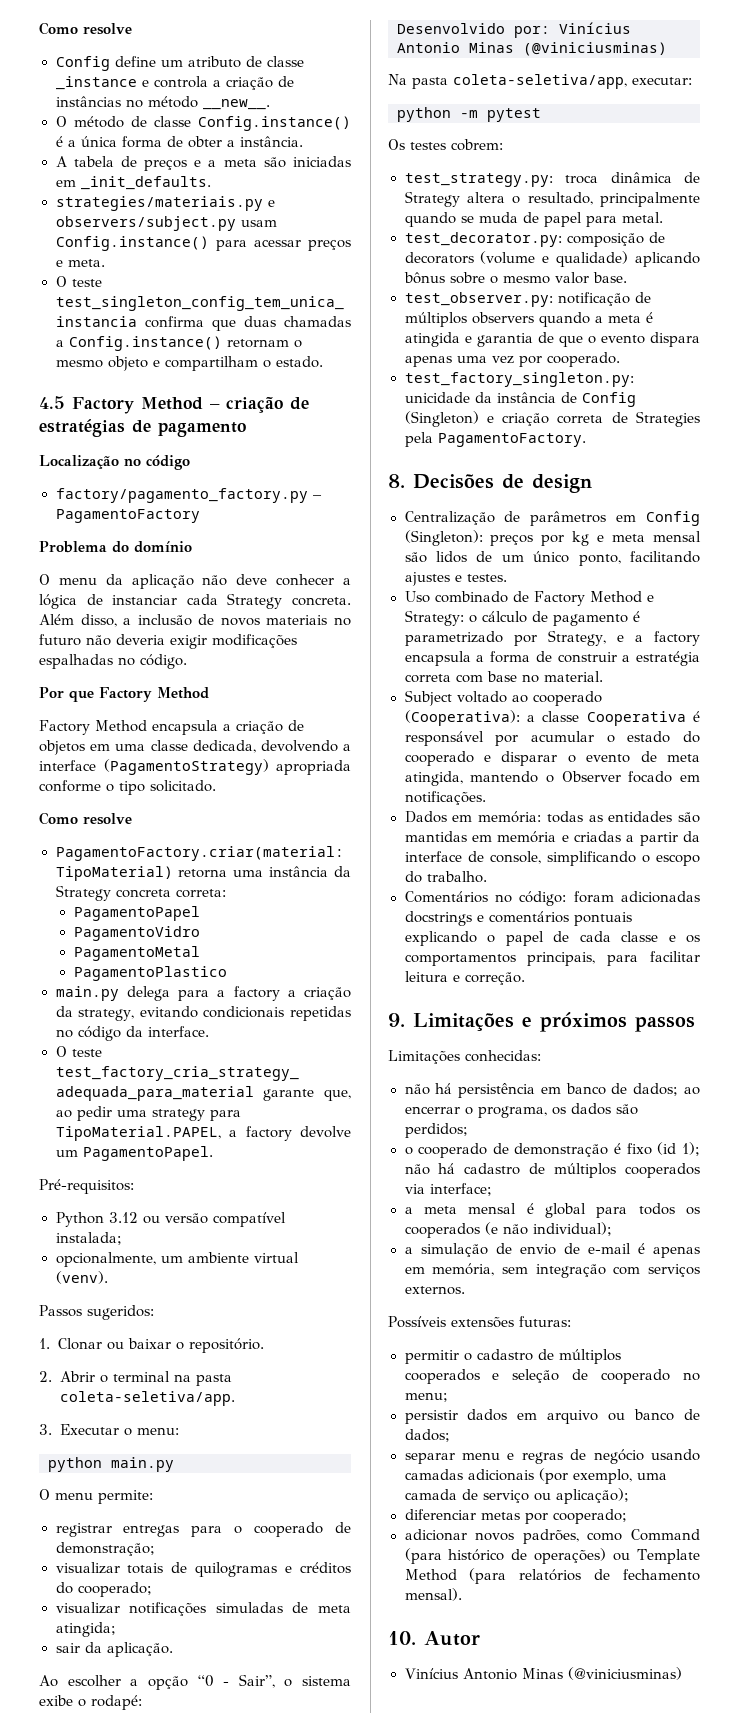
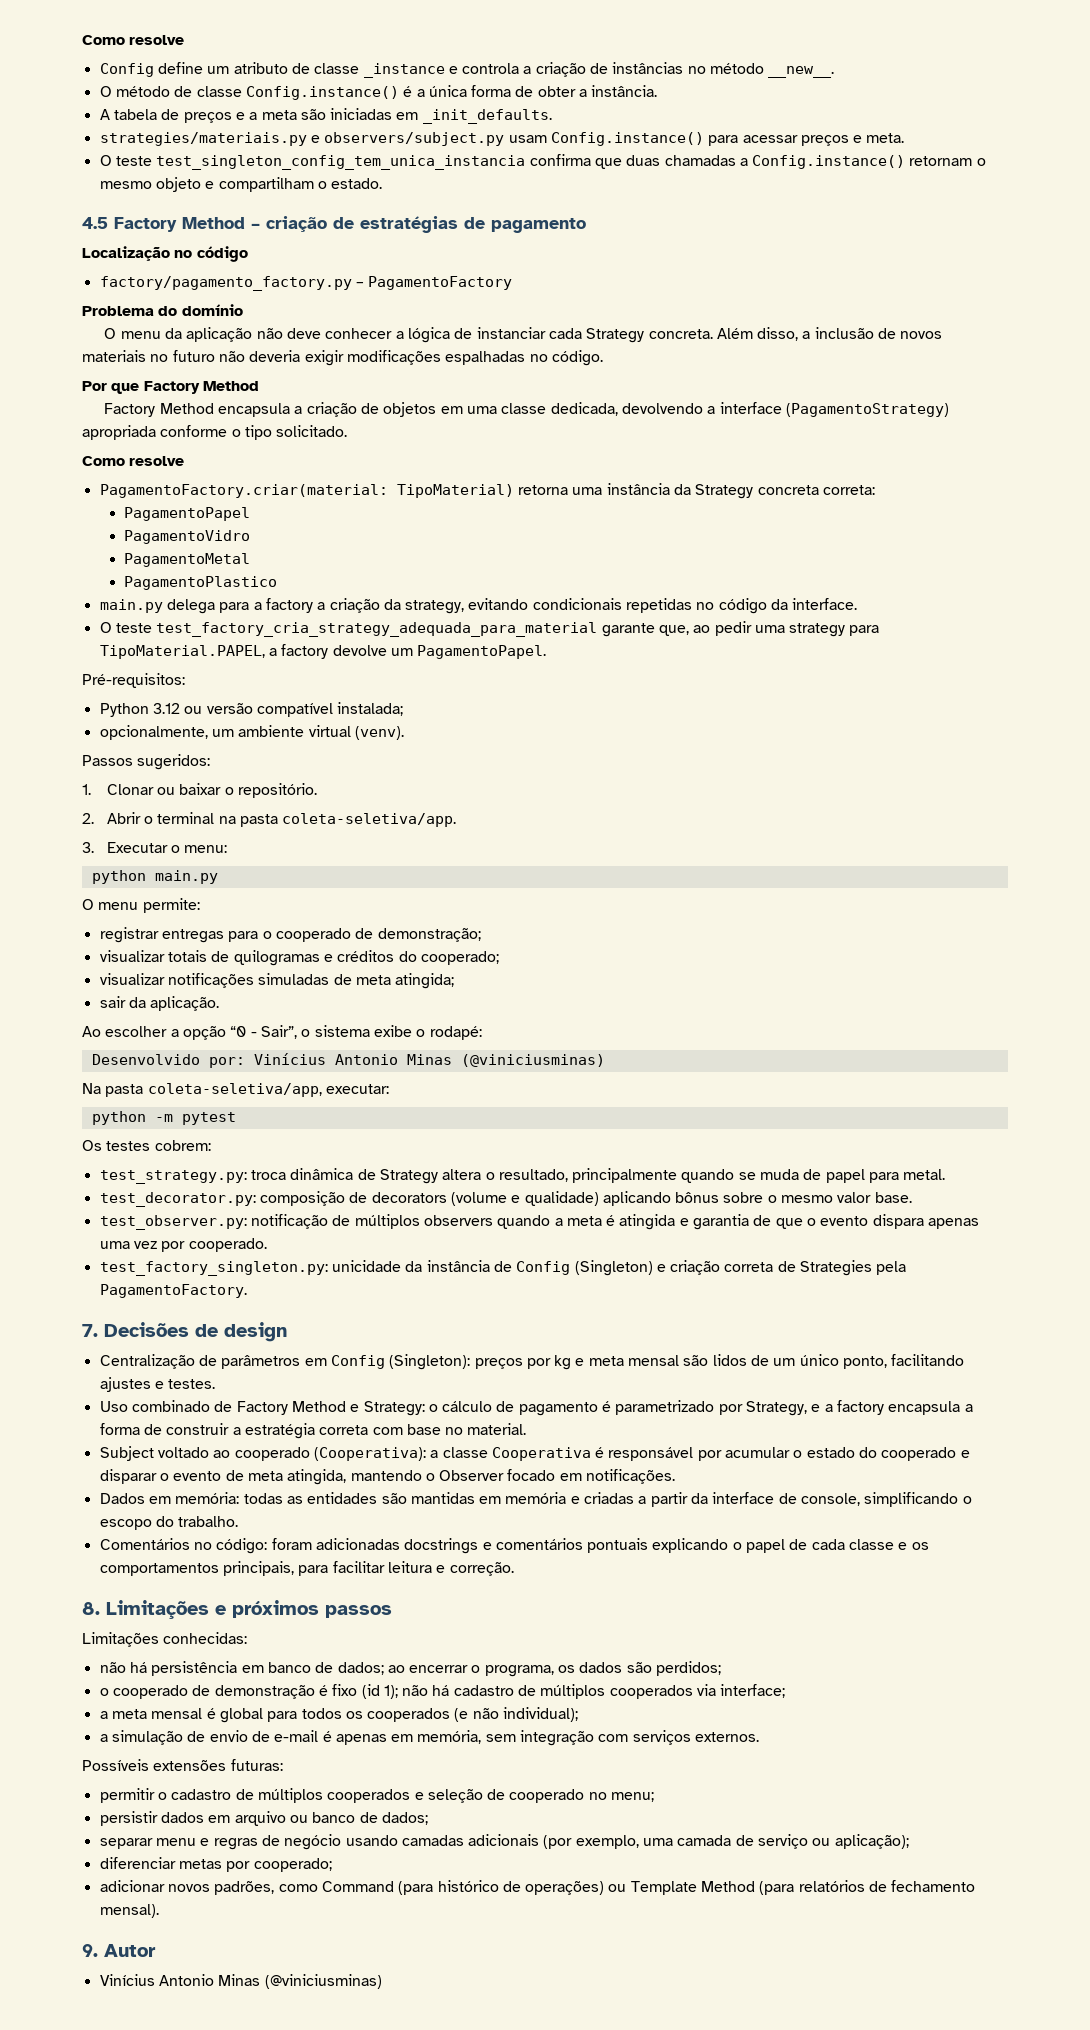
[388,474,405,488] 8. -> [82,1324,98,1337] 7.
[388,1013,405,1027] 9. -> [82,1602,100,1615] 8.
[388,1631,416,1645] 10. -> [82,1944,98,1957] 9.

